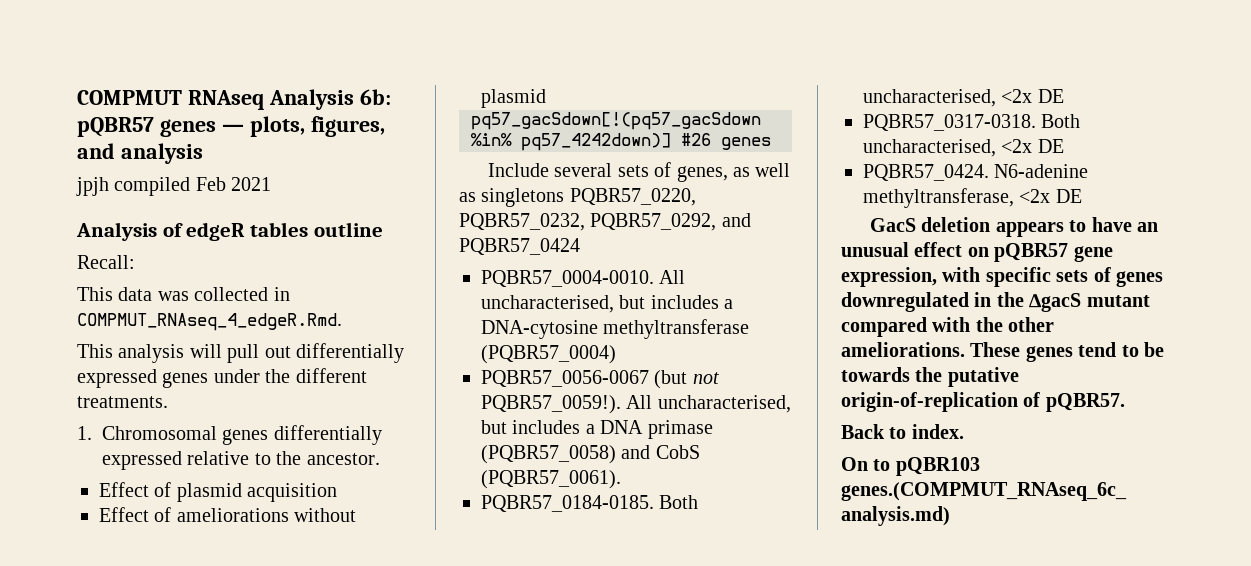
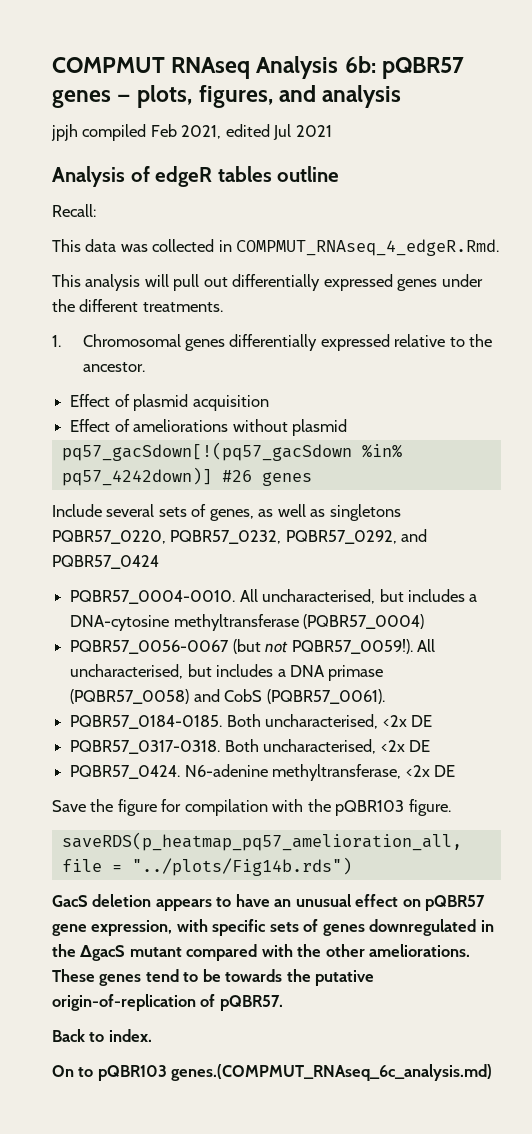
(226, 184) none -> [181,124,292,140] 2021, edited Jul
(1082, 196) none -> [52,799,451,816] [61,832,462,851] [61,857,352,876] // Save the figure for compilation with the pQBR103 figure. // saveRDS(p_heatmap_pq57_amelioration_all, file = "../plots/Fig14b.rds")

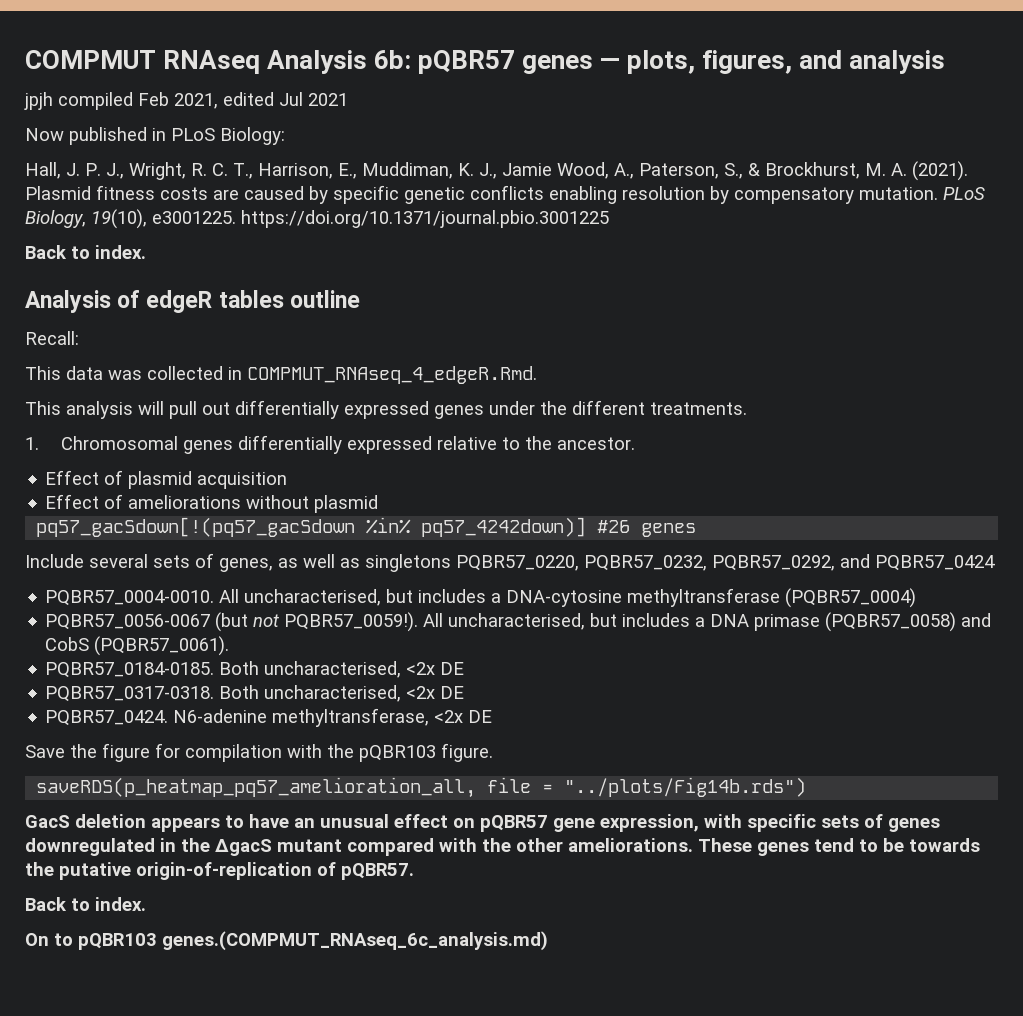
(332, 131) none -> [25,127,285,145] [25,161,968,181] [25,185,985,204] [25,209,609,229] [25,245,146,259] // Now published in PLoS Biology: // Hall, J. P. J., Wright, R. C. T., Harrison, E., Muddiman, K. J., Jamie Wood, A., Paterson, S., & Brockhurst, M. A. (2021). Plasmid fitness costs are caused by specific genetic conflicts enabling resolution by compensatory mutation. PLoS Biology, 19(10), e3001225. https://doi.org/10.1371/journal.pbio.3001225 // Back to index.

